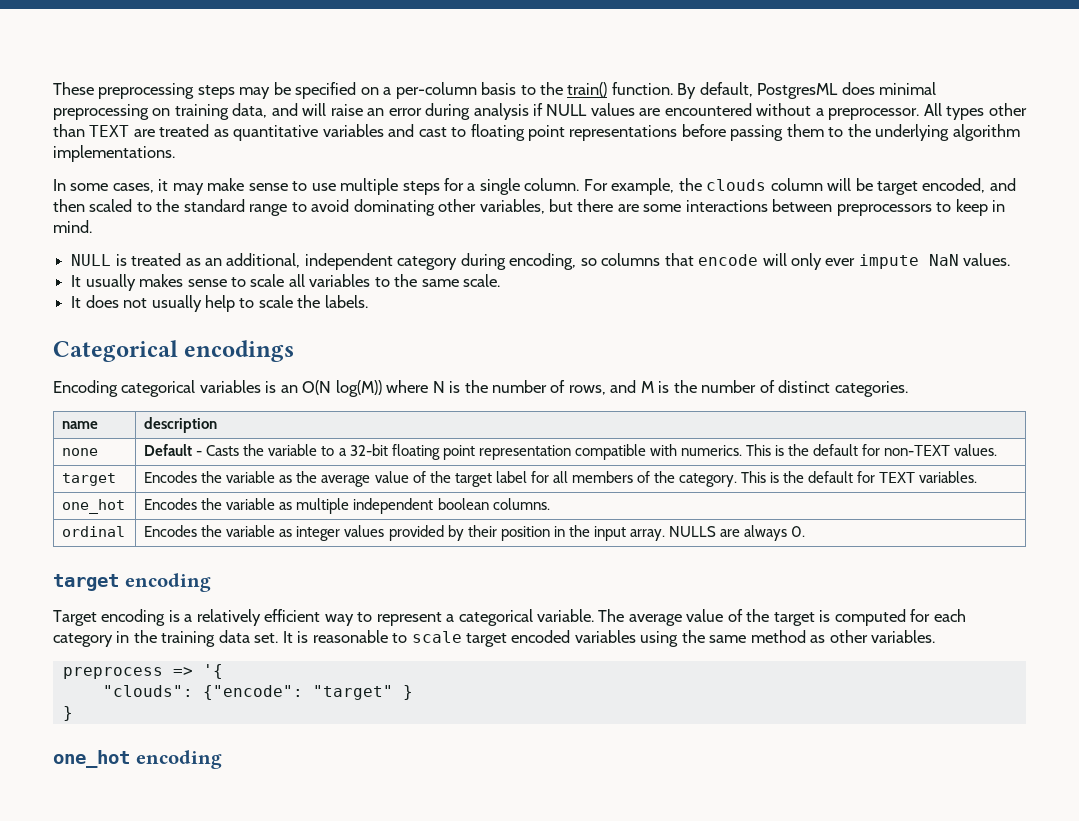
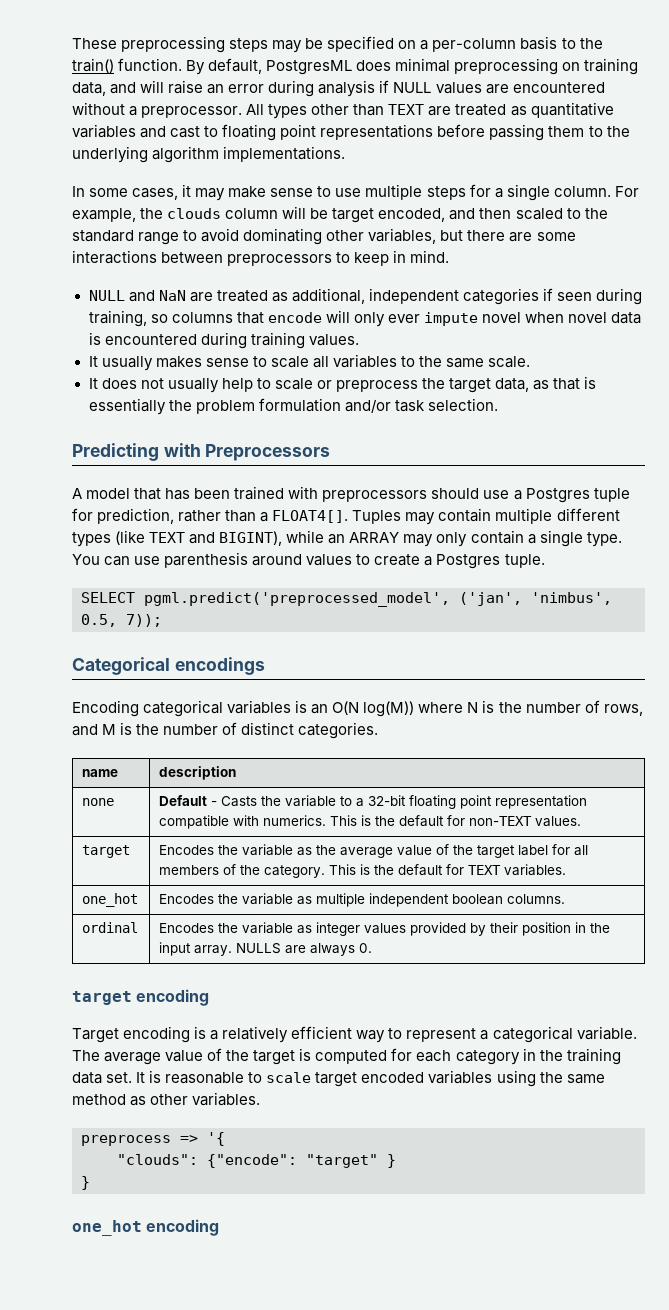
[115,253,222,266] is treated as an -> [128,290,288,302] and NaN are treated as
[397,253,577,270] category during encoding, -> [462,288,643,305] [88,310,147,327] categories if seen during training,
[928,254,959,266] NaN -> [481,312,642,324] [88,332,305,349] novel when novel data is encountered during training
[297,295,368,308] the labels. -> [316,376,597,393] [88,398,498,415] [72,443,331,461] [72,486,630,503] [72,508,620,525] [72,530,622,547] [72,552,545,569] [81,592,612,607] [81,614,162,627] or preprocess the target data, as that is essentially the problem formulation and/or task selection. // Predicting with Preprocessors // A model that has been trained with preprocessors should use a Postgres tuple for prediction, rather than a FLOAT4[]. Tuples may contain multiple different types (like TEXT and BIGINT), while an ARRAY may only contain a single type. You can use parenthesis around values to create a Postgres tuple. // SELECT pgml.predict('preprocessed_model', ('jan', 'nimbus', 0.5, 7));

